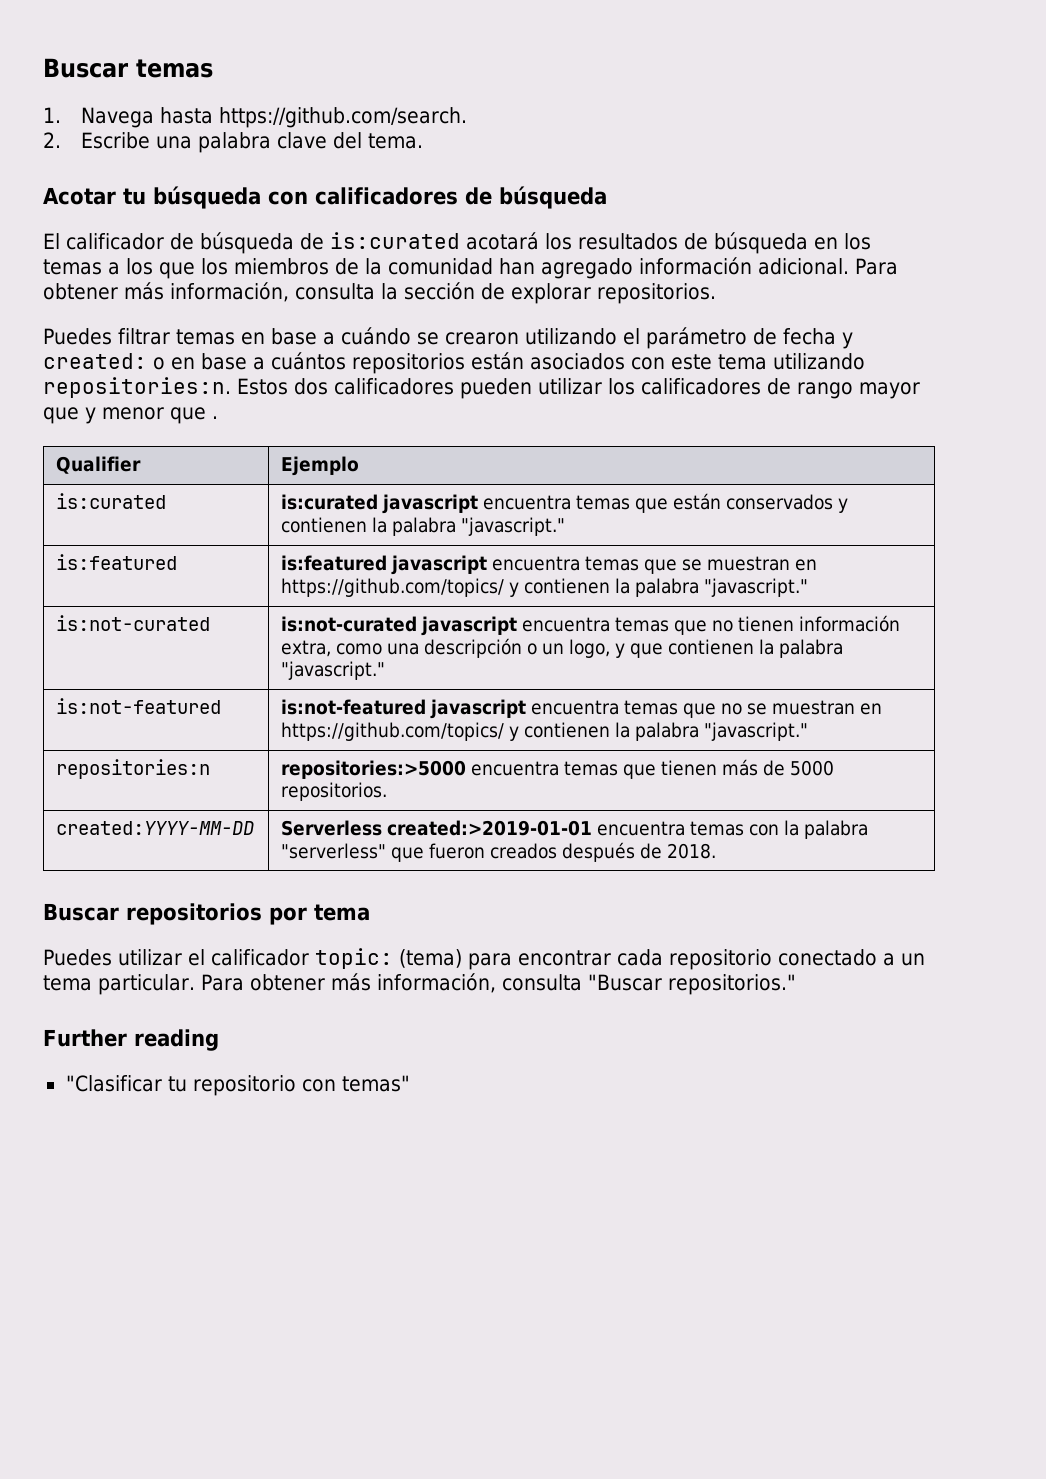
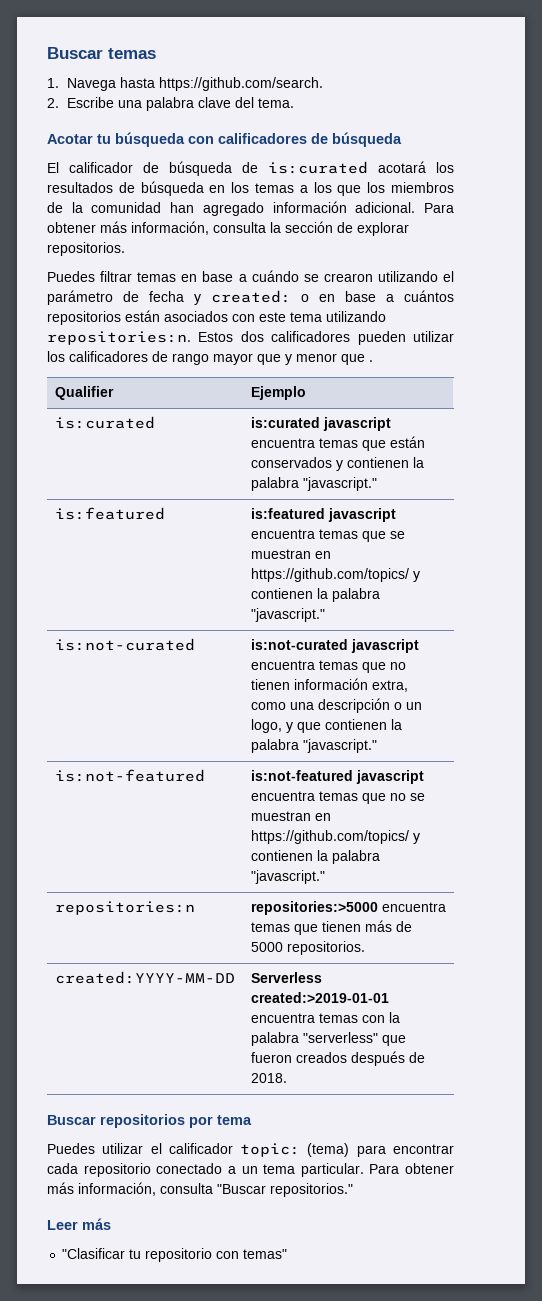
[43,1029,219,1051] Further reading -> [47,1218,111,1230] Leer más

